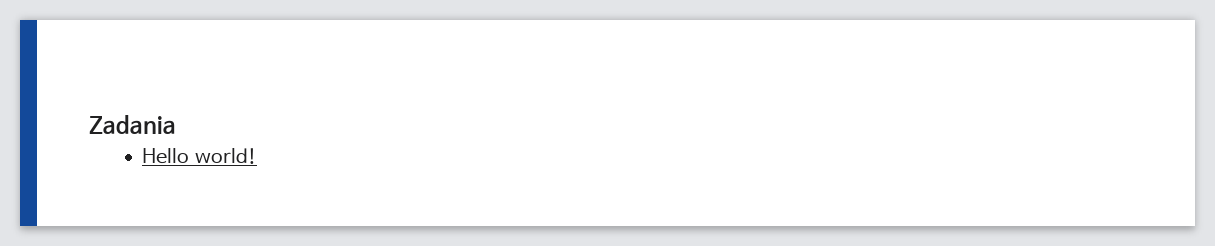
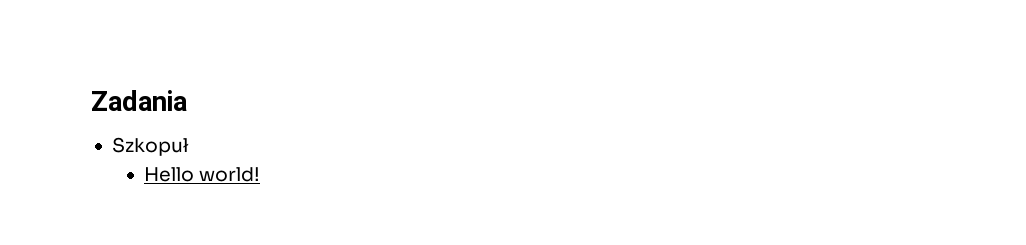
(176, 124) none -> [111,137,189,156] // Szkopuł

